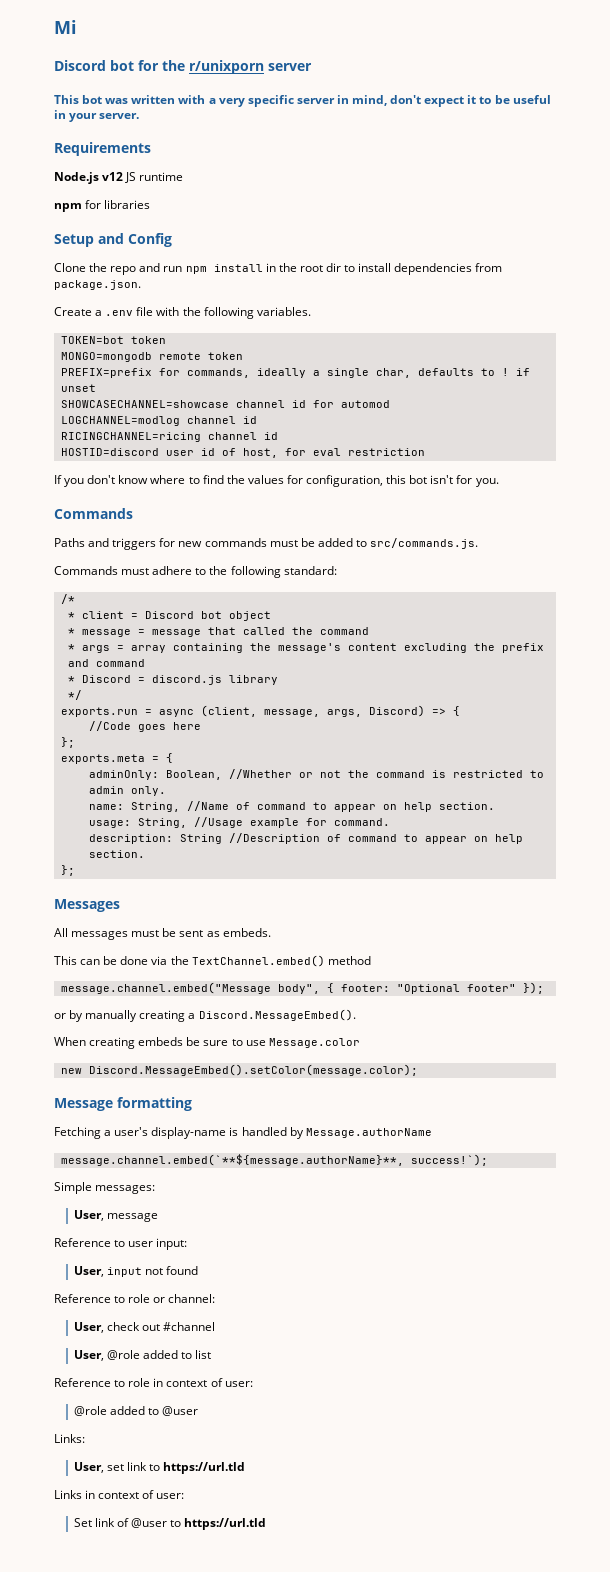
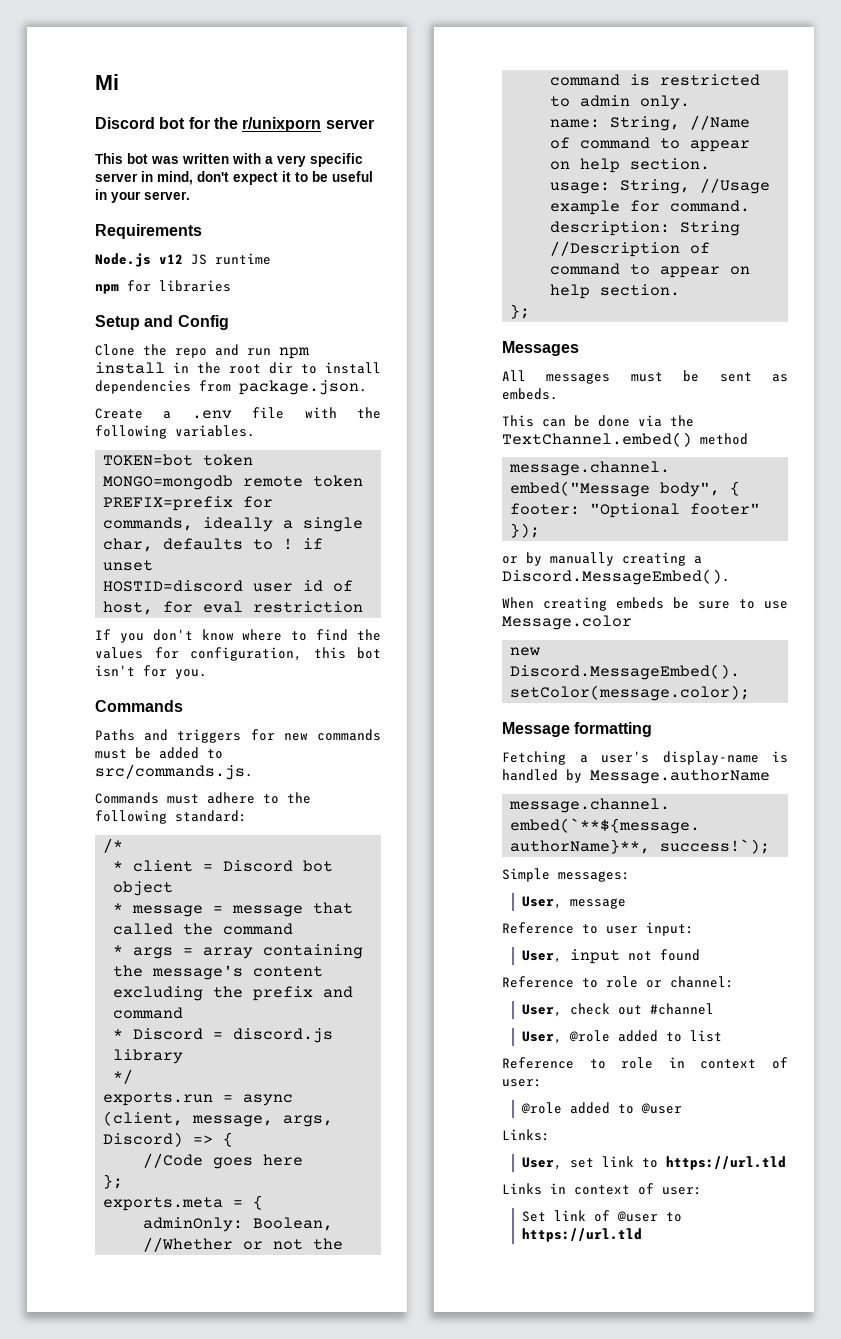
[60,400,390,408] [60,416,257,426] [60,432,278,442] // SHOWCASECHANNEL=showcase channel id for automod // LOGCHANNEL=modlog channel id // RICINGCHANNEL=ricing channel id -> (154, 565) none

